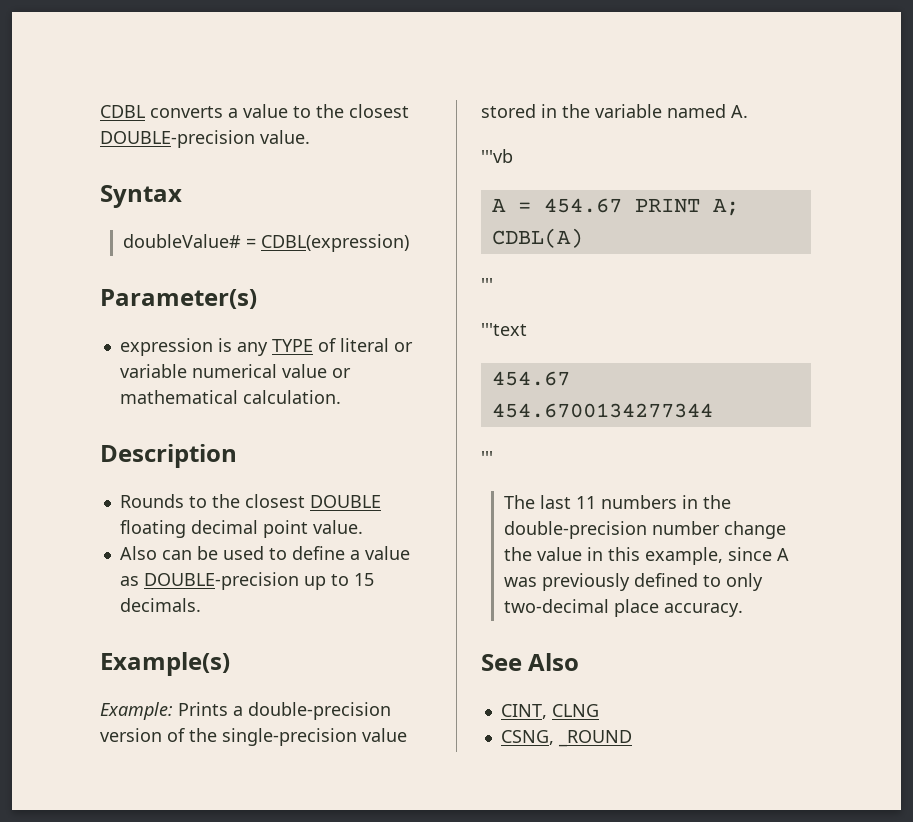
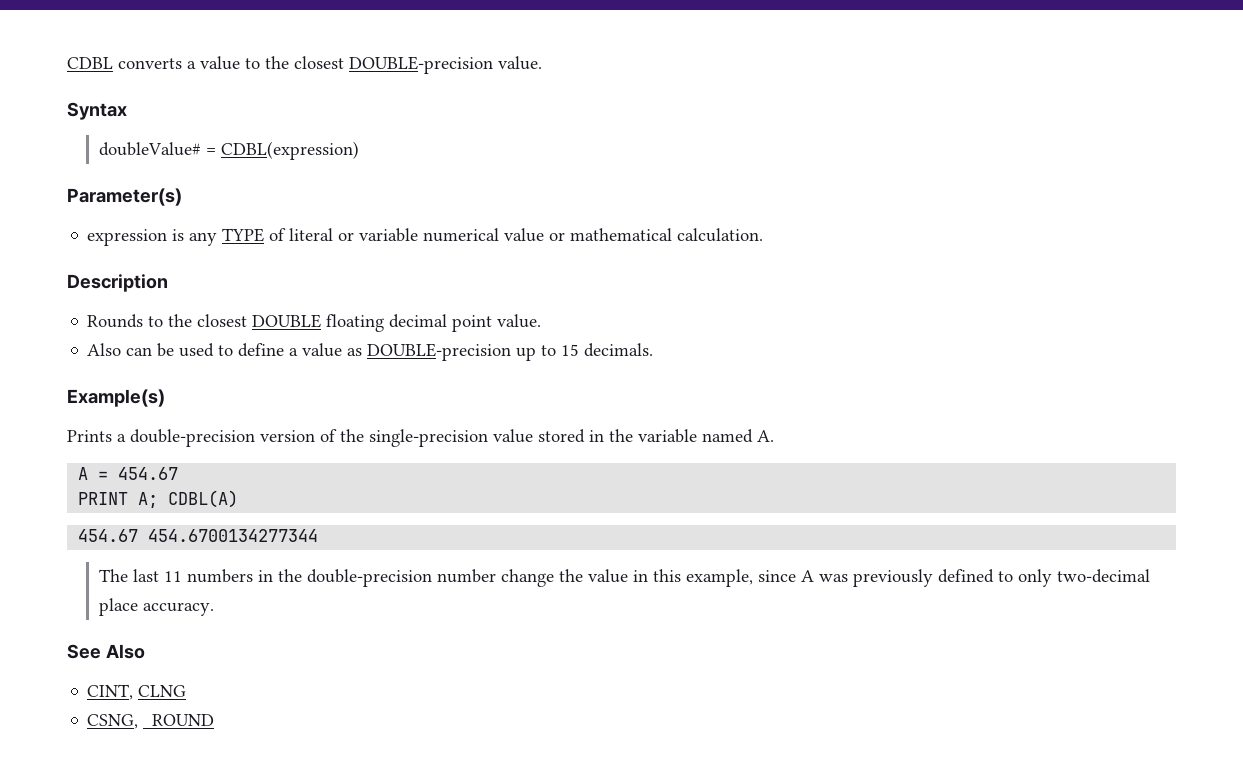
[100,702,173,720] Example: -> (165, 398) none
[481,149,513,163] // '''vb -> (774, 436) none
(622, 205) none -> (179, 473) //
[481,278,493,291] [481,323,527,336] // ''' // '''text -> (239, 499) none
[481,451,493,464] // ''' -> (319, 535) none

